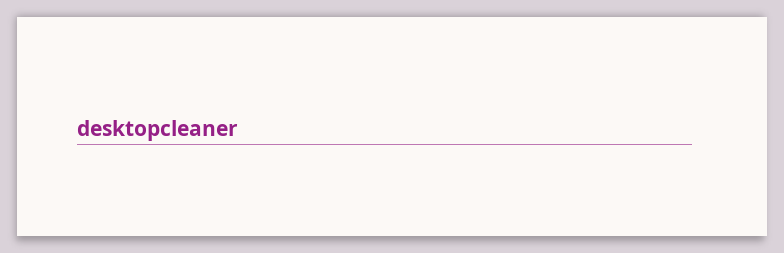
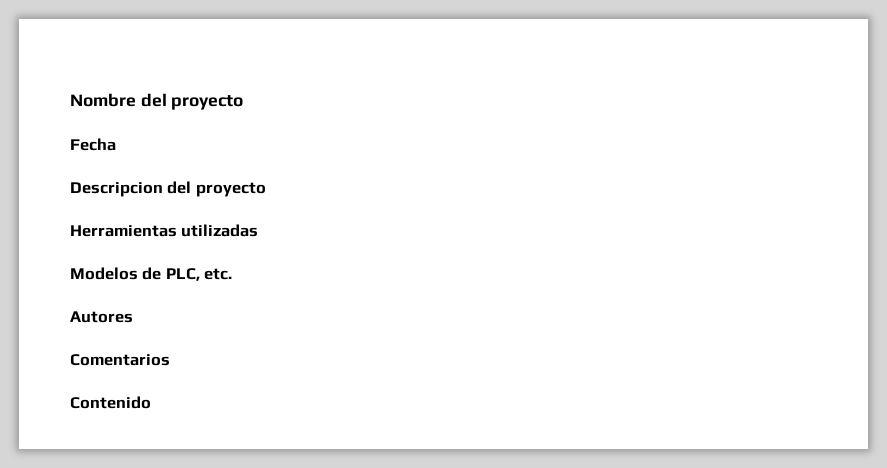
[77,120,238,141] desktopcleaner -> [70,93,244,110] [70,138,116,151] [70,181,266,197] [70,224,259,237] [70,267,233,281] [70,311,133,323] [70,354,170,366] [70,396,151,409] Nombre del proyecto // Fecha // Descripcion del proyecto // Herramientas utilizadas // Modelos de PLC, etc. // Autores // Comentarios // Contenido

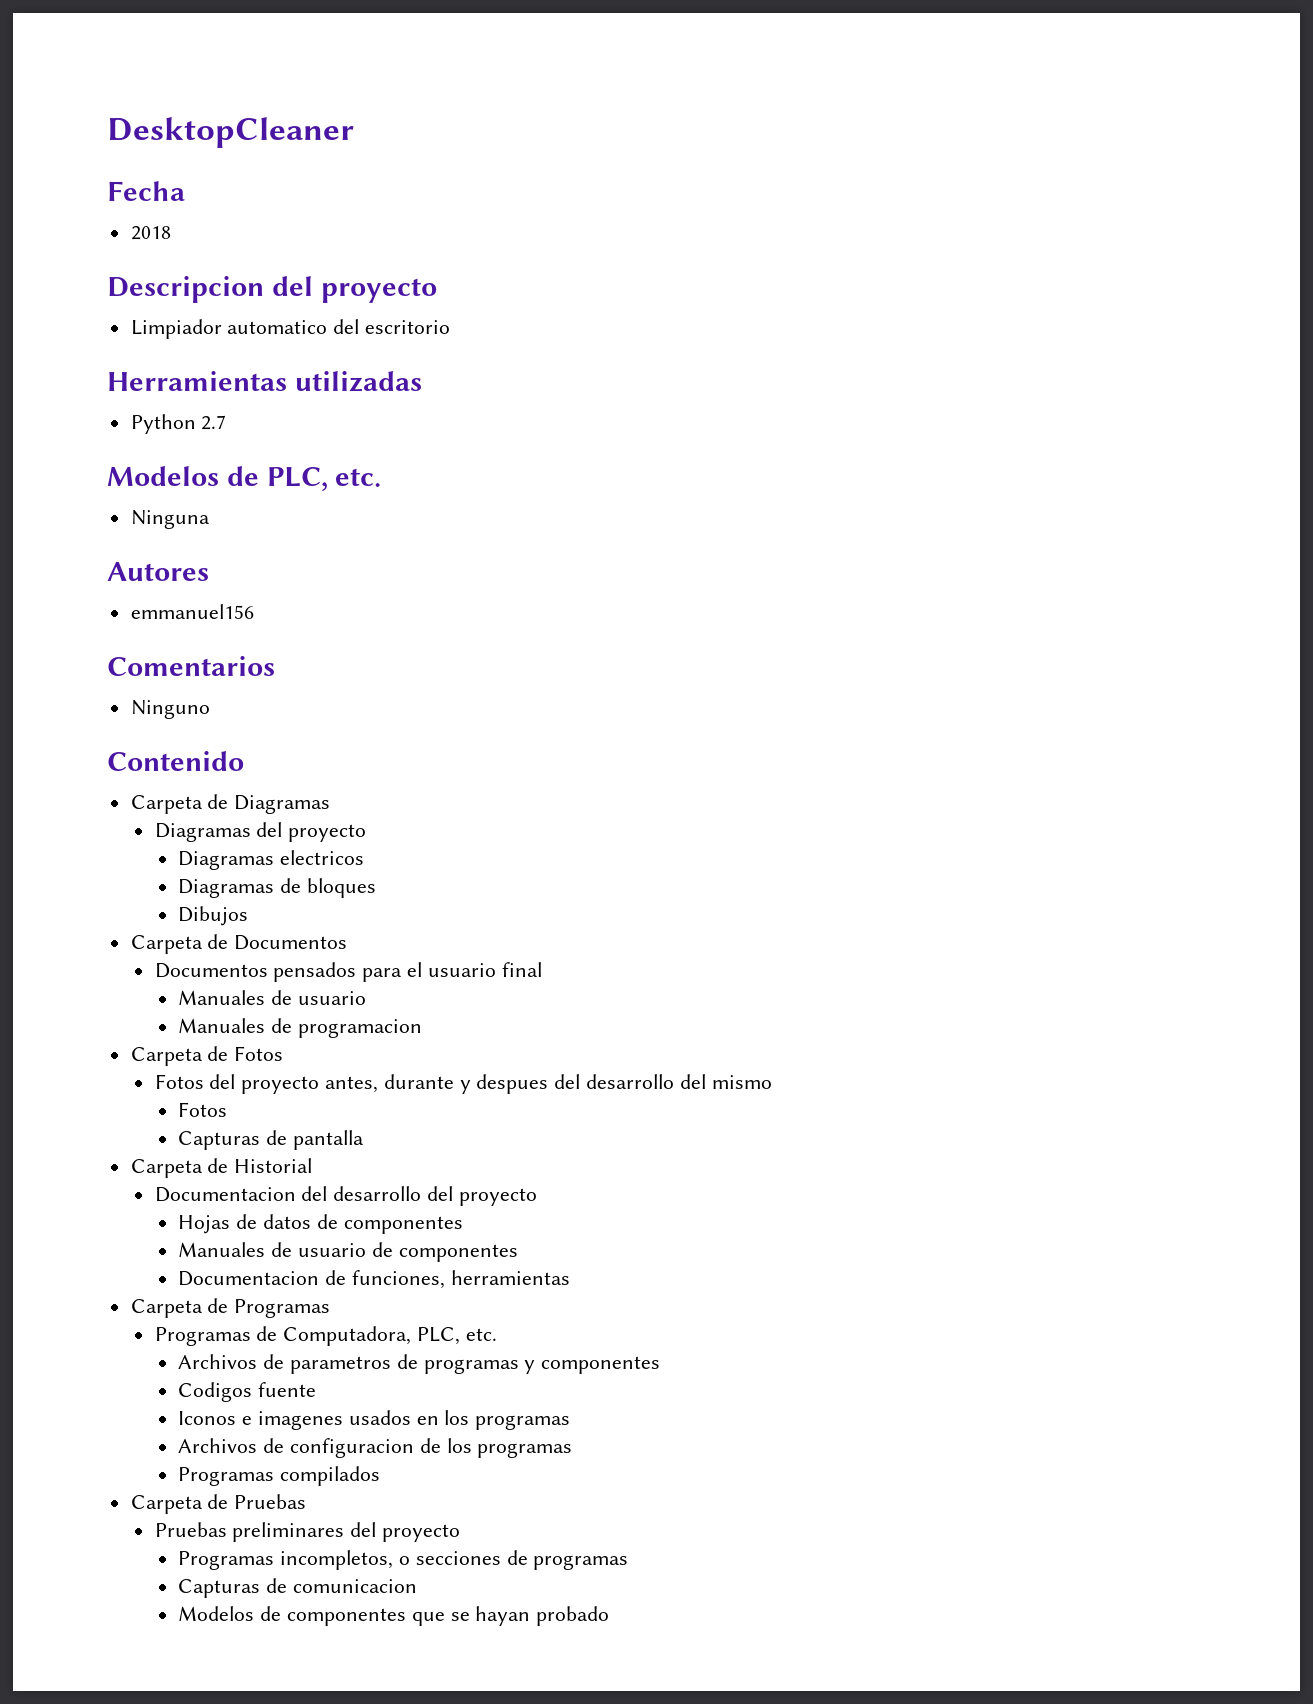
[70,93,244,110] Nombre del proyecto -> [107,117,354,148] DesktopCleaner
(116, 144) none -> [130,226,171,240] // 2018
(266, 189) none -> [130,319,451,339] // Limpiador automatico del escritorio
(259, 230) none -> [130,414,227,434] // Python 2.7
(233, 274) none -> [130,510,210,529] // Ninguna
(133, 317) none -> [130,604,254,619] // emmanuel156
(170, 360) none -> [130,700,210,719] // Ninguno
(151, 402) none -> [130,794,331,814] [154,822,367,842] [178,850,365,870] [178,878,377,898] [178,906,249,926] [130,934,348,954] [154,962,542,982] [178,990,367,1005] [178,1018,423,1038] [130,1046,284,1066] [154,1074,772,1094] [178,1102,228,1117] [178,1130,365,1150] [130,1158,313,1178] [154,1186,537,1206] [178,1214,463,1234] [178,1242,518,1262] [178,1270,570,1289] [130,1298,331,1318] [154,1326,497,1346] [178,1354,661,1374] [178,1382,317,1402] [178,1410,571,1430] [178,1438,573,1458] [178,1466,381,1486] [130,1494,307,1514] [154,1522,460,1542] [178,1550,629,1570] [178,1578,418,1598] [178,1606,610,1626] // Carpeta de Diagramas // Diagramas del proyecto // Diagramas electricos // Diagramas de bloques // Dibujos // Carpeta de Documentos // Documentos pensados para el usuario final // Manuales de usuario // Manuales de programacion // Carpeta de Fotos // Fotos del proyecto antes, durante y despues del desarrollo del mismo // Fotos // Capturas de pantalla // Carpeta de Historial // Documentacion del desarrollo del proyecto // Hojas de datos de componentes // Manuales de usuario de componentes // Documentacion de funciones, herramientas // Carpeta de Programas // Programas de Computadora, PLC, etc. // Archivos de parametros de programas y componentes // Codigos fuente // Iconos e imagenes usados en los programas // Archivos de configuracion de los programas // Programas compilados // Carpeta de Pruebas // Pruebas preliminares del proyecto // Programas incompletos, o secciones de programas // Capturas de comunicacion // Modelos de componentes que se hayan probado

